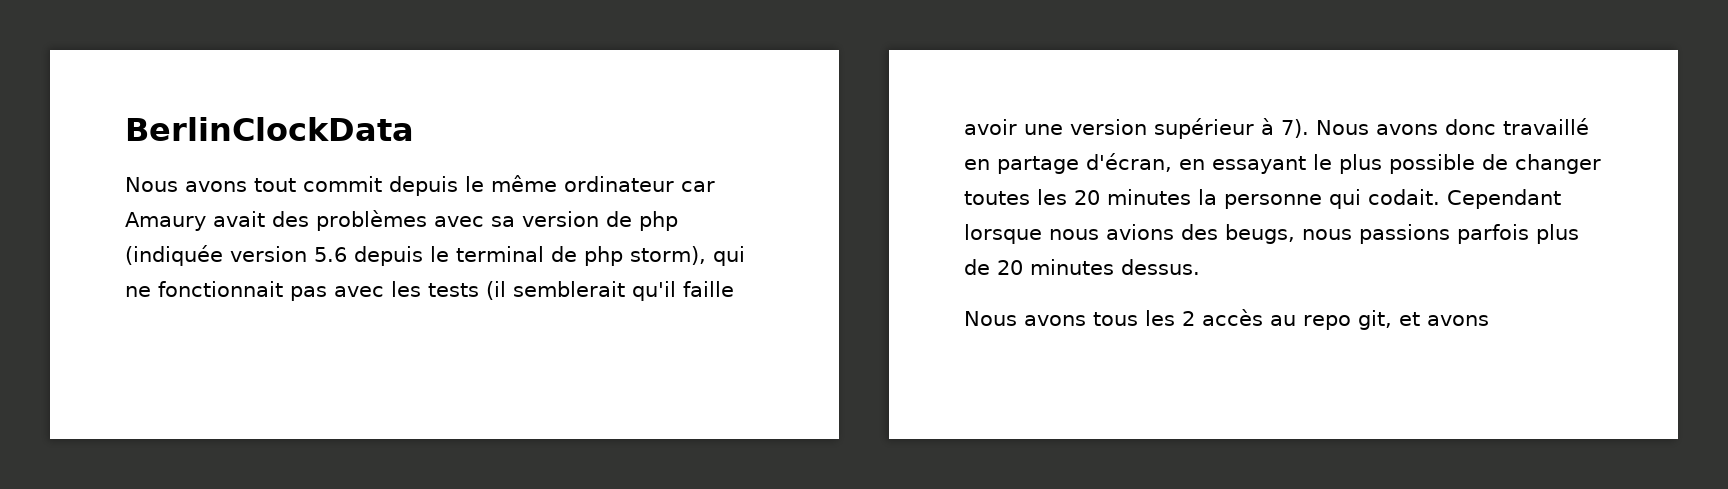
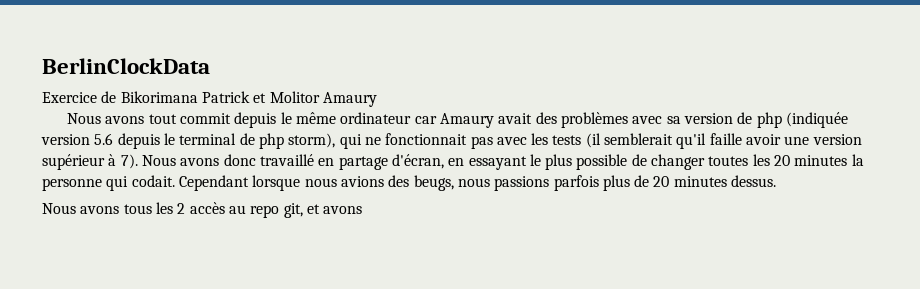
(414, 129) none -> [42,91,377,107] // Exercice de Bikorimana Patrick et Molitor Amaury

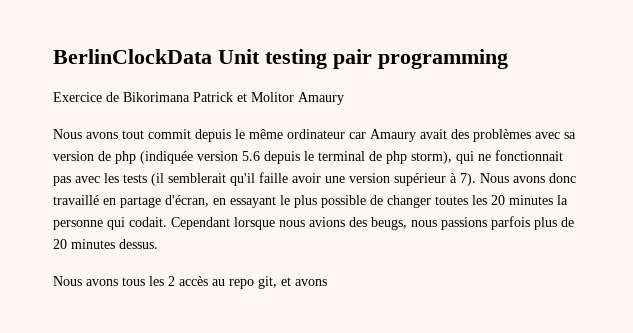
(210, 66) none -> [218,49,508,69] Unit testing pair programming

